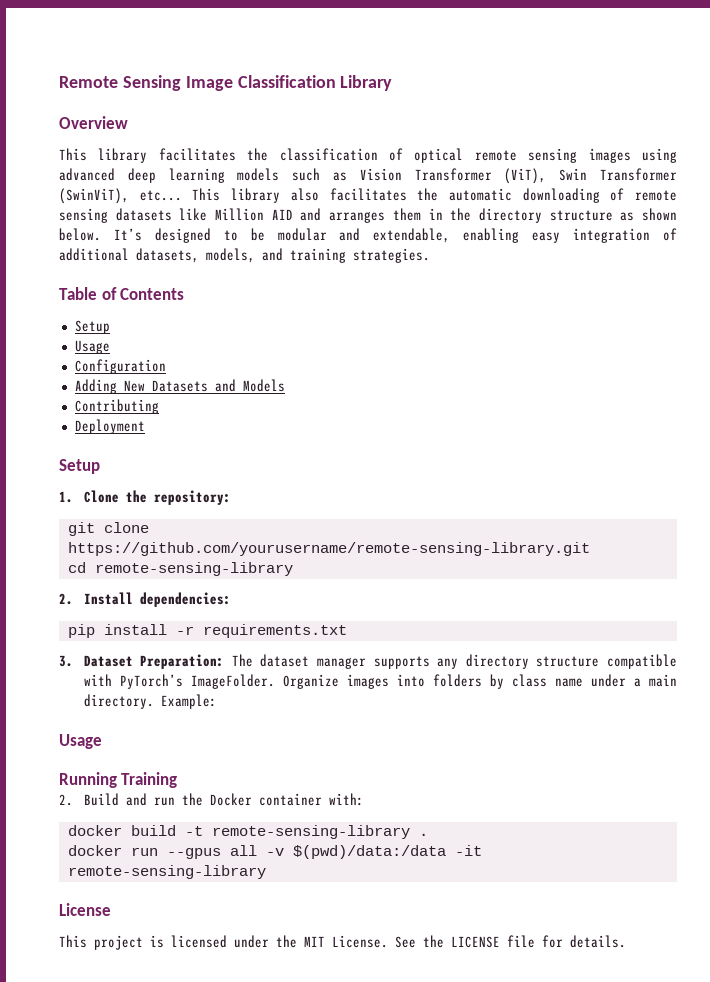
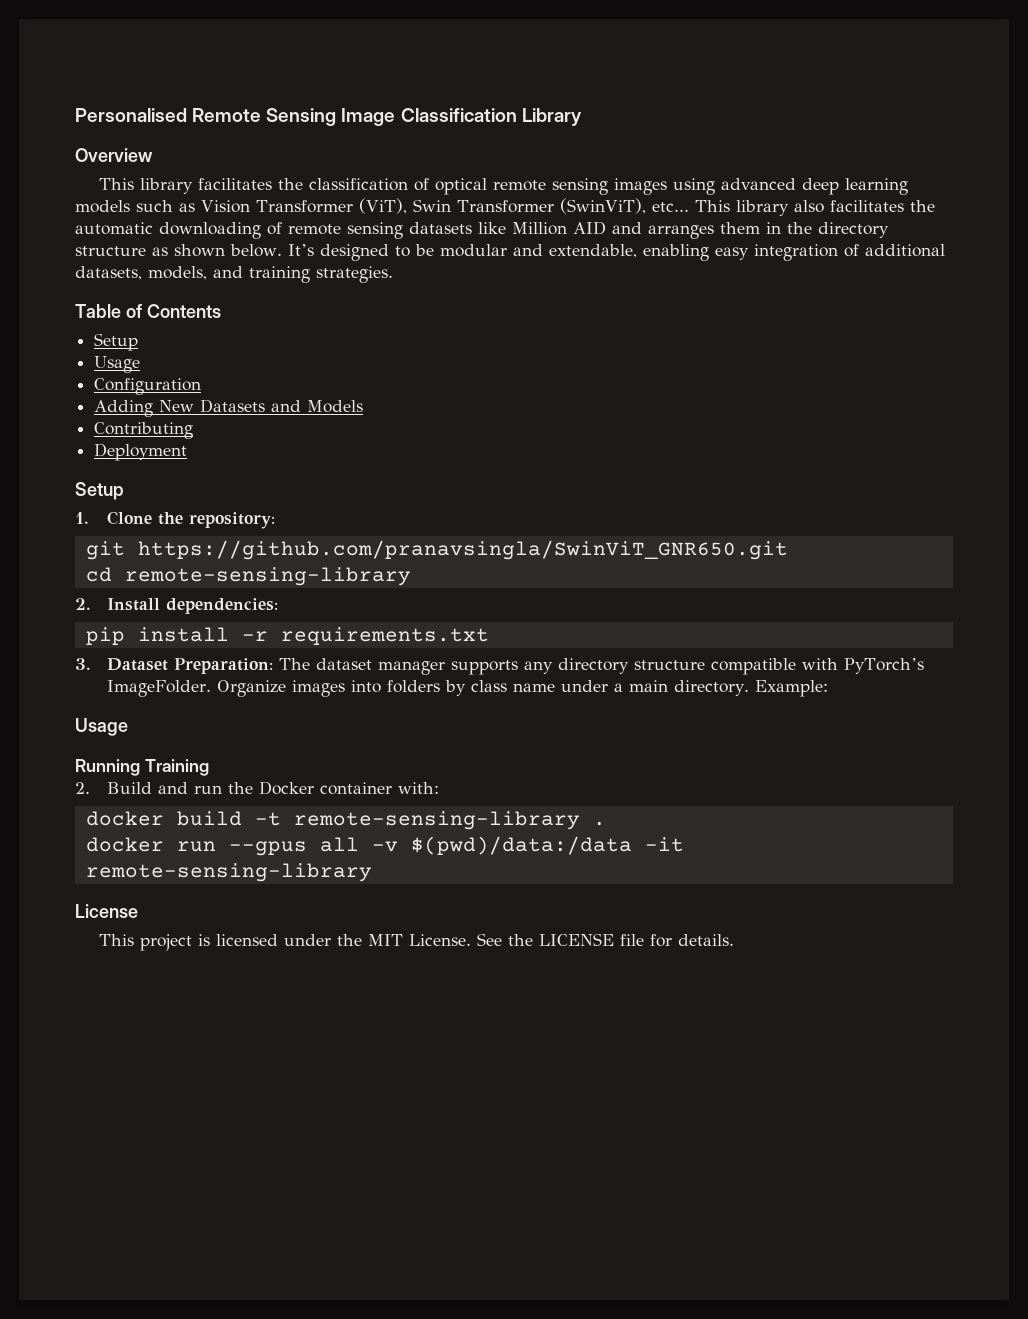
(59, 82) none -> [75,108,187,122] Personalised
[103,522,149,533] [67,542,590,556] clone https://github.com/yourusername/remote-sensing-library.git -> [137,540,788,560] https://github.com/pranavsingla/SwinViT_GNR650.git

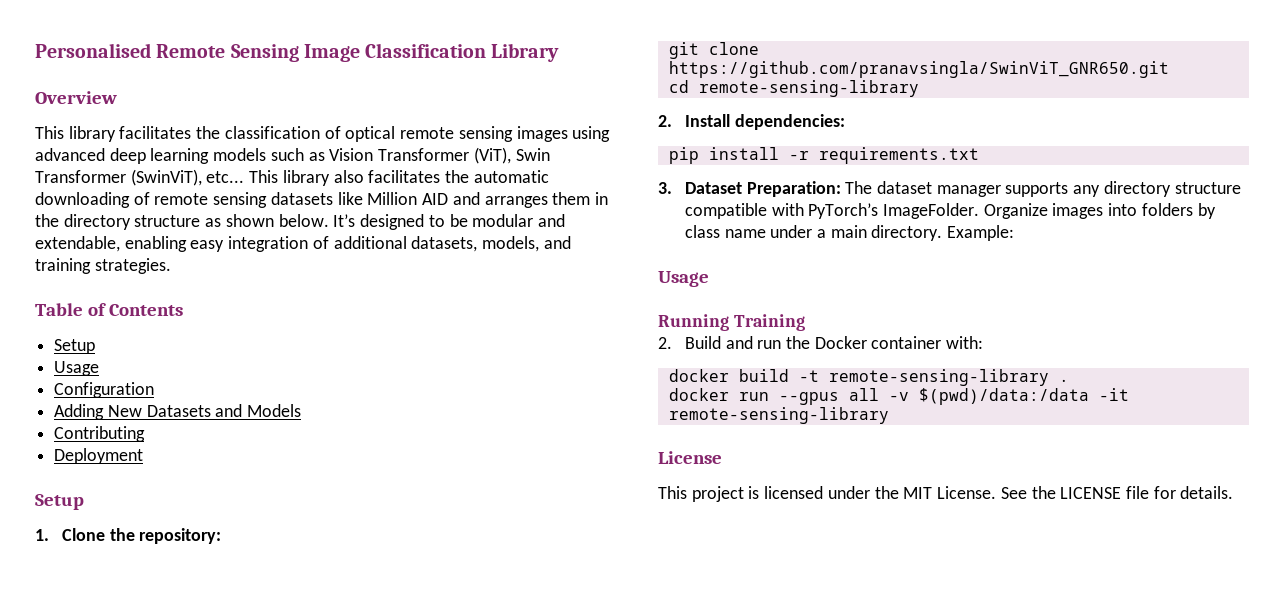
(125, 550) none -> [708,42,759,55] clone

